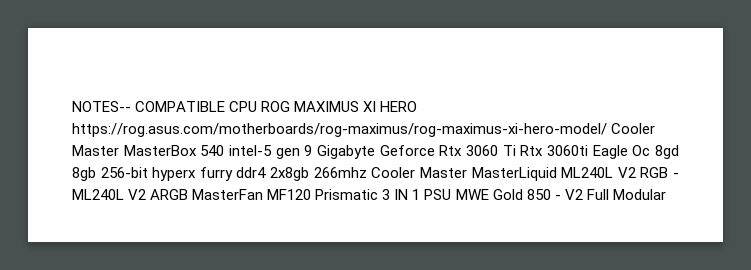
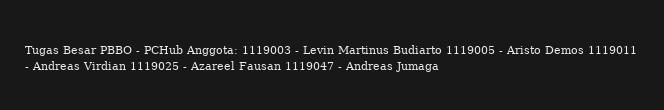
[72,101,418,112] [72,123,656,137] [72,145,679,159] [72,167,680,181] [72,189,666,200] NOTES-- COMPATIBLE CPU ROG MAXIMUS XI HERO https://rog.asus.com/motherboards/rog-maximus/rog-maximus-xi-hero-model/ Cooler Master MasterBox 540 intel-5 gen 9 Gigabyte Geforce Rtx 3060 Ti Rtx 3060ti Eagle Oc 8gd 8gb 256-bit hyperx furry ddr4 2x8gb 266mhz Cooler Master MasterLiquid ML240L V2 RGB - ML240L V2 ARGB MasterFan MF120 Prismatic 3 IN 1 PSU MWE Gold 850 - V2 Full Modular -> [25,45,637,56] [25,61,439,72] Tugas Besar PBBO - PCHub Anggota: 1119003 - Levin Martinus Budiarto 1119005 - Aristo Demos 1119011 - Andreas Virdian 1119025 - Azareel Fausan 1119047 - Andreas Jumaga

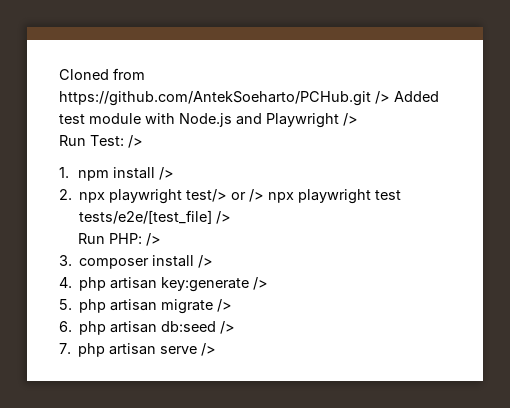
[25,45,637,56] [25,61,439,72] Tugas Besar PBBO - PCHub Anggota: 1119003 - Levin Martinus Budiarto 1119005 - Aristo Demos 1119011 - Andreas Virdian 1119025 - Azareel Fausan 1119047 - Andreas Jumaga -> [59,68,145,80] [59,91,439,106] [59,113,358,128] [59,135,143,148] [59,167,175,181] [59,189,402,204] [79,210,232,224] [78,233,162,246] [59,255,214,269] [59,277,269,292] [59,299,233,314] [59,321,236,335] [59,343,217,357] Cloned from https://github.com/AntekSoeharto/PCHub.git /> Added test module with Node.js and Playwright /> // Run Test: /> // 1. npm install /> // 2. npx playwright test/> or /> npx playwright test tests/e2e/[test_file] /> // Run PHP: /> // 3. composer install /> // 4. php artisan key:generate /> // 5. php artisan migrate /> // 6. php artisan db:seed /> // 7. php artisan serve />

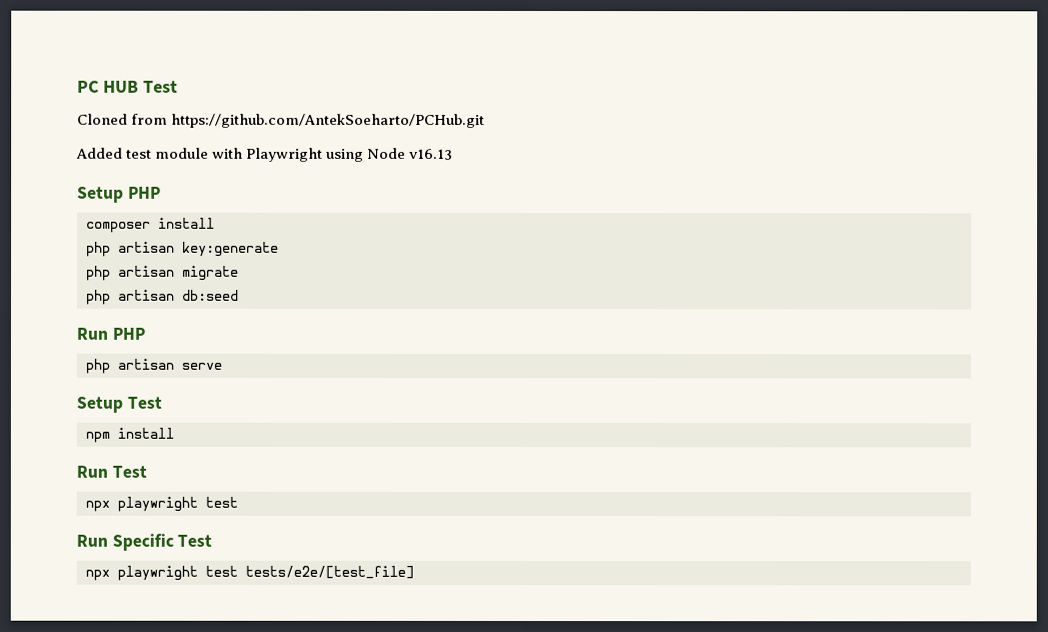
(59, 74) none -> [77,80,178,93] PC HUB Test //
[375,91,390,104] /> -> (486, 120) //
[179,113,358,128] [59,135,143,148] [59,167,175,181] [59,189,402,204] [79,210,232,224] [78,233,162,246] [59,255,214,269] [59,277,269,292] [59,299,233,314] [59,321,236,335] [59,343,217,357] Node.js and Playwright /> // Run Test: /> // 1. npm install /> // 2. npx playwright test/> or /> npx playwright test tests/e2e/[test_file] /> // Run PHP: /> // 3. composer install /> // 4. php artisan key:generate /> // 5. php artisan migrate /> // 6. php artisan db:seed /> // 7. php artisan serve /> -> [246,147,454,162] [77,186,161,203] [86,217,215,233] [86,241,279,257] [86,265,239,281] [86,289,239,305] [76,327,145,340] [85,358,222,374] [76,396,162,413] [85,427,174,443] [76,465,147,478] [85,496,238,512] [76,533,213,551] [85,565,414,581] Playwright using Node v16.13 // Setup PHP // composer install // php artisan key:generate // php artisan migrate // php artisan db:seed // Run PHP // php artisan serve // Setup Test // npm install // Run Test // npx playwright test // Run Specific Test // npx playwright test tests/e2e/[test_file]

